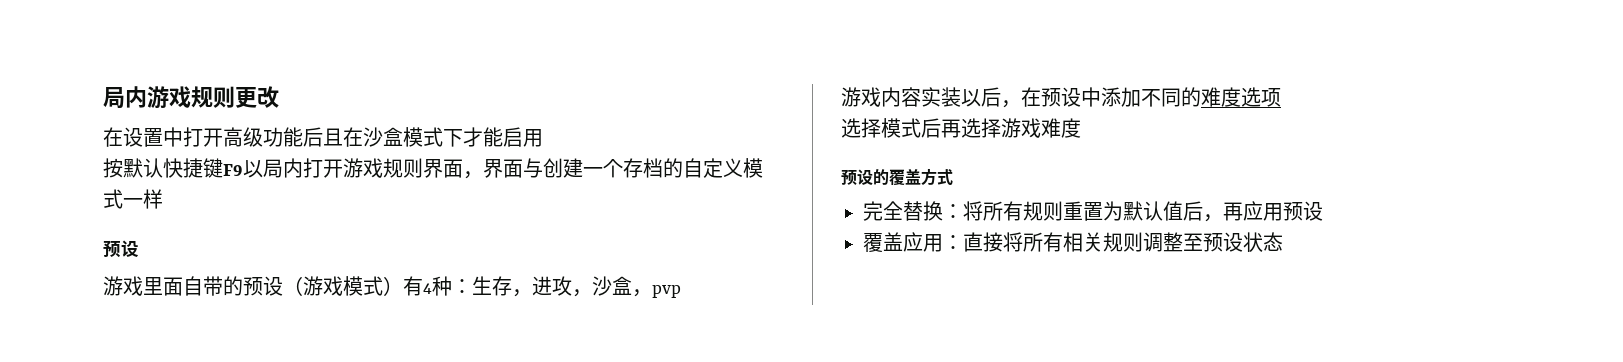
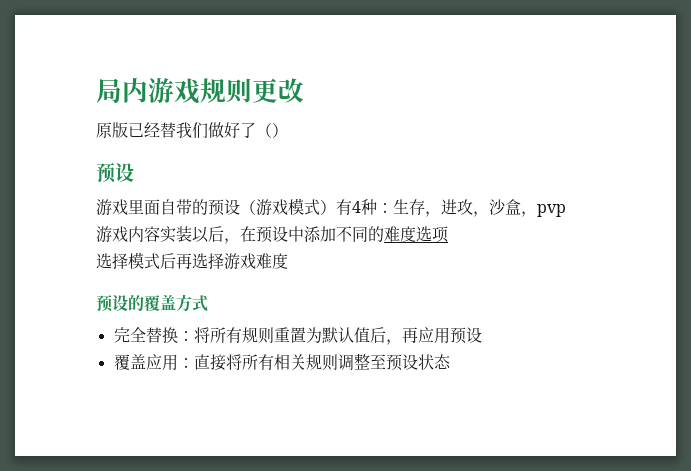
[103,127,543,147] [103,158,763,179] [103,189,163,209] 在设置中打开高级功能后且在沙盒模式下才能启用 // 按默认快捷键F9以局内打开游戏规则界面，界面与创建一个存档的自定义模式一样 -> [96,122,288,139] 原版已经替我们做好了（）

